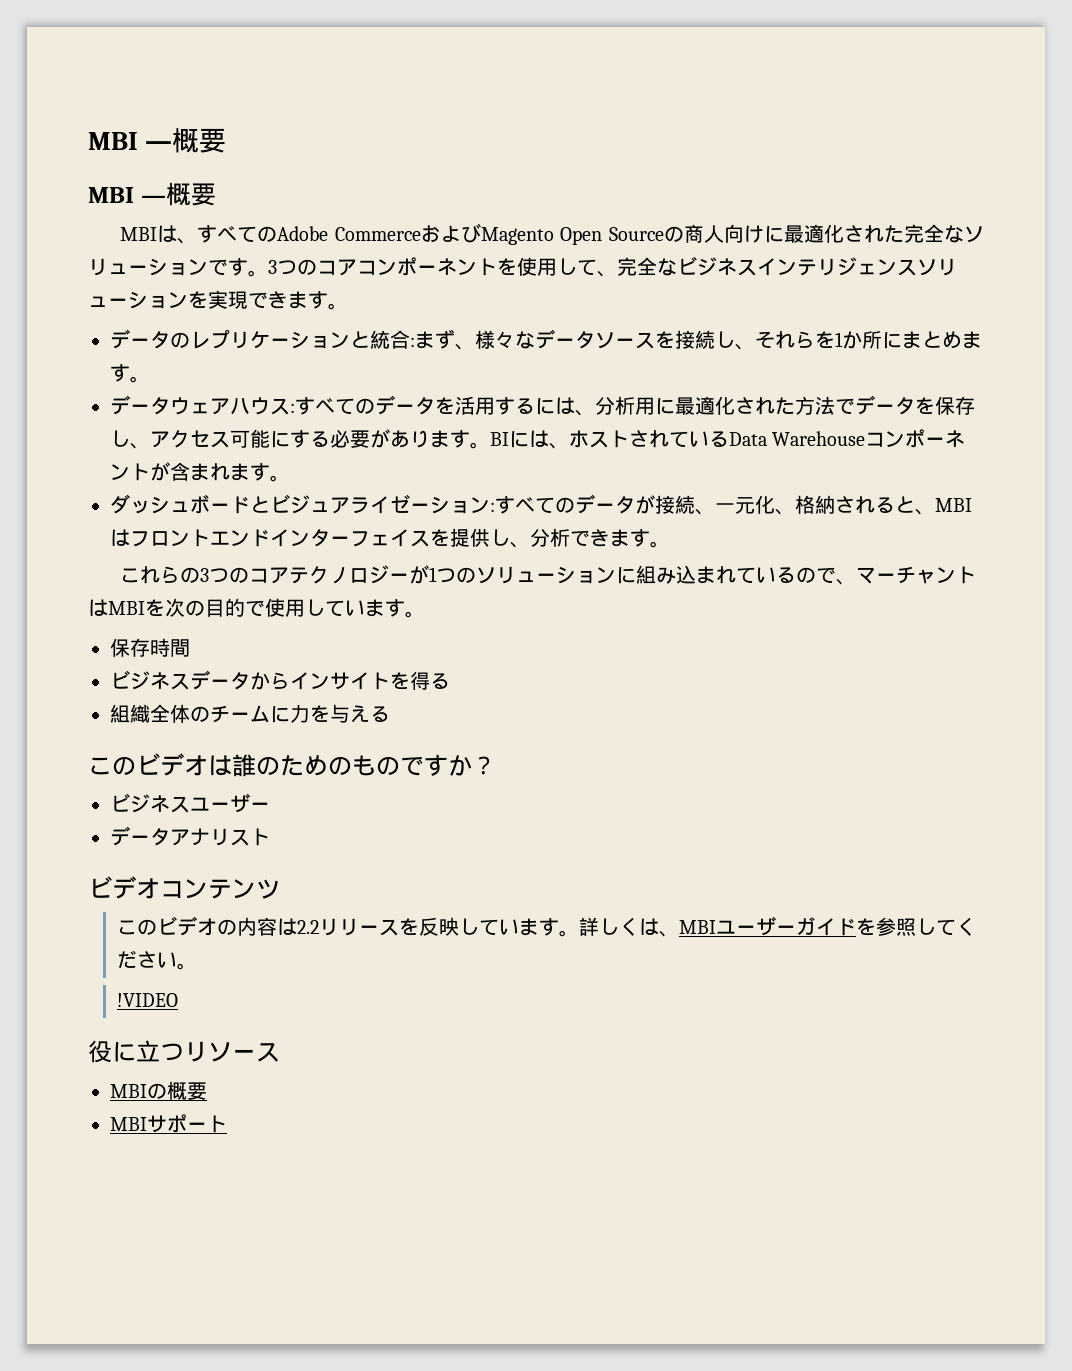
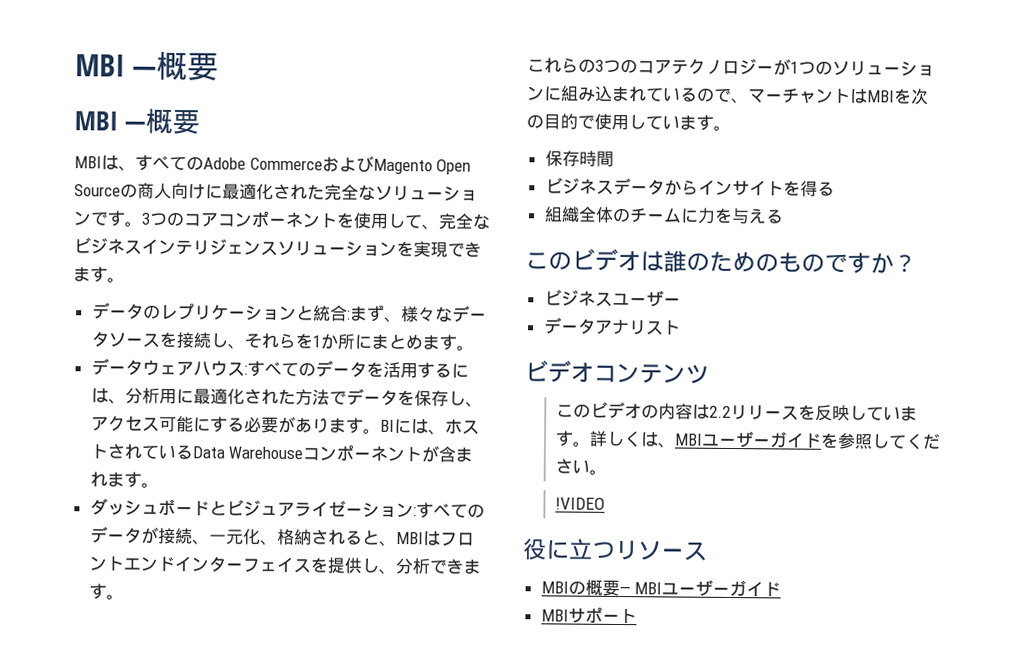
(207, 1091) none -> [618,579,782,597] — MBIユーザーガイド

